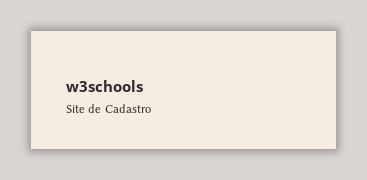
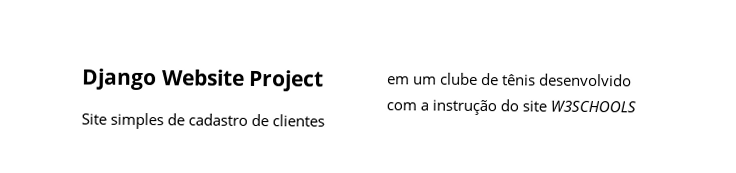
[66,80,143,92] [66,104,151,113] w3schools // Site de Cadastro -> [81,68,325,92] [81,112,326,130] [387,72,633,87] [386,99,637,116] Django Website Project // Site simples de cadastro de clientes em um clube de tênis desenvolvido com a instrução do site W3SCHOOLS

